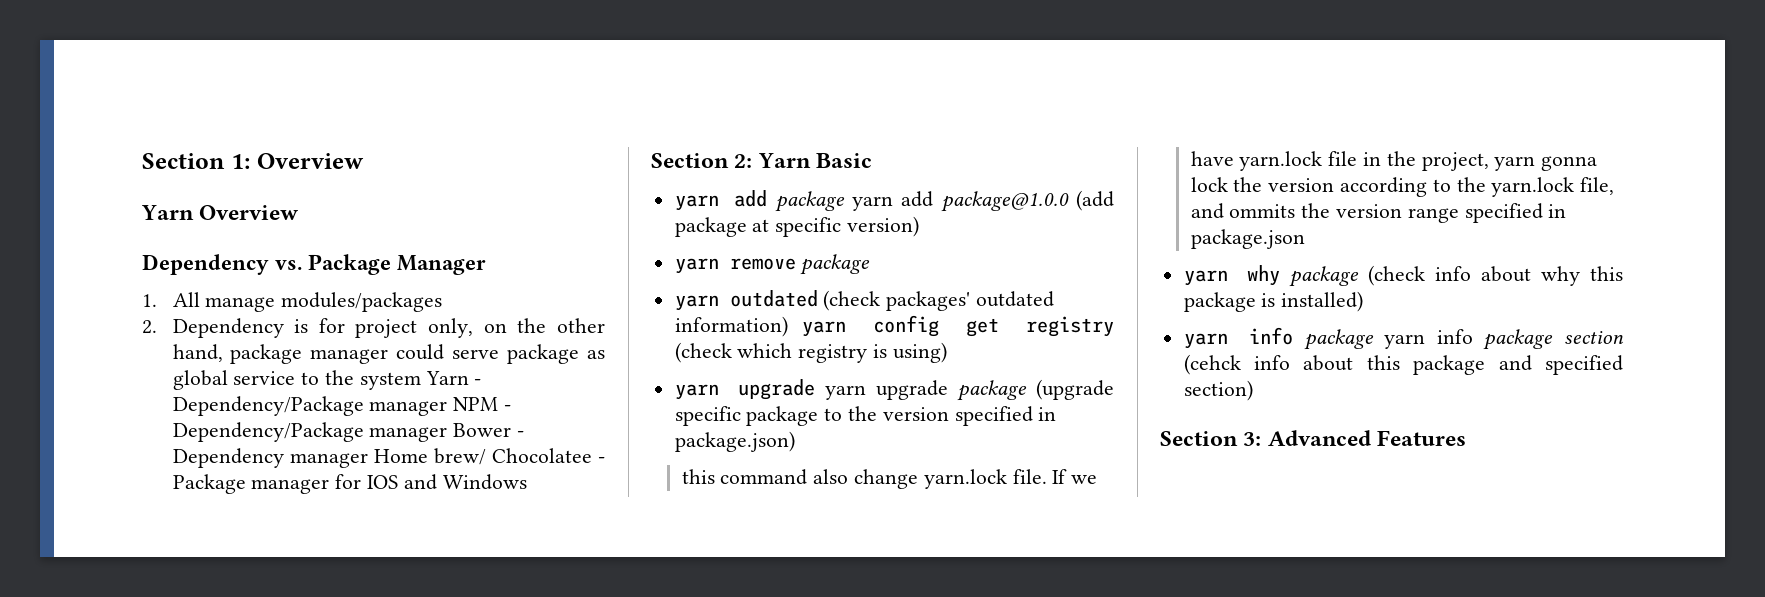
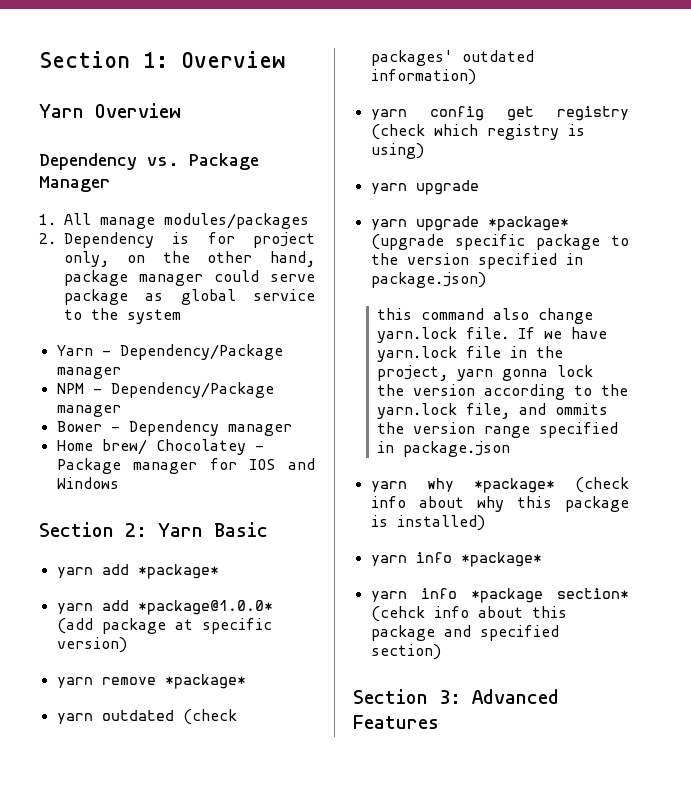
(421, 381) none -> (181, 316) //
(448, 408) none -> (121, 373) //
(448, 434) none -> (121, 411) //
(368, 460) none -> (292, 430) //
[491,448,592,463] Chocolatee -> [155,439,246,455] Chocolatey
[774,191,1069,212] package yarn add package@1.0.0 -> [137,564,219,579] [56,600,273,615] *package* // yarn add *package@1.0.0*
[800,254,871,275] package -> [164,674,246,689] *package*
(788, 326) none -> (476, 77) //
[824,380,1027,401] yarn upgrade package -> [370,216,569,231] // yarn upgrade *package*
[1288,266,1359,287] package -> [473,478,555,493] *package*
[1303,329,1624,350] package yarn info package section -> [460,552,542,567] [370,588,629,603] *package* // yarn info *package section*

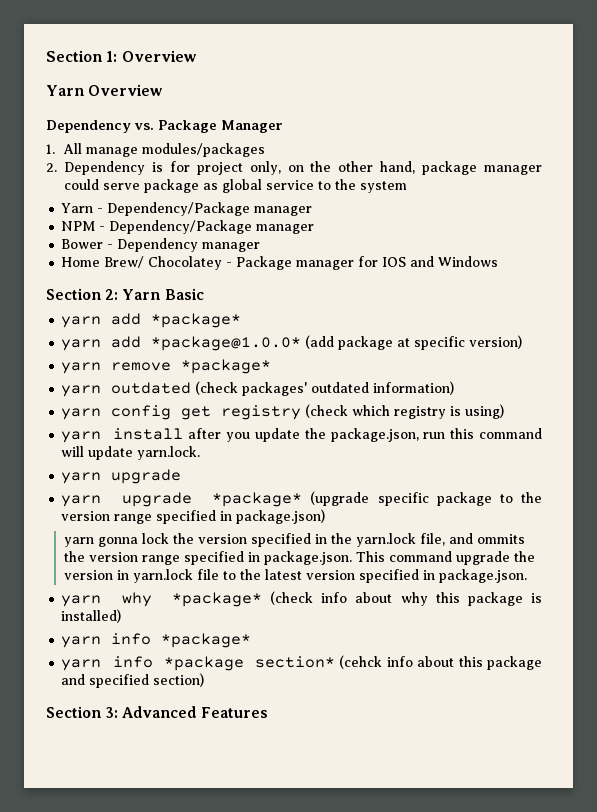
[101,439,147,455] brew/ -> [104,256,145,268] Brew/
(424, 151) none -> [61,428,542,443] [61,446,201,460] // yarn install after you update the package.json, run this command will update yarn.lock.
(469, 259) none -> [114,514,153,524] range
[377,308,594,324] [377,327,608,343] [377,346,564,362] [377,365,449,381] this command also change yarn.lock file. If we have yarn.lock file in the project, -> (326, 516) none
[484,384,593,400] according to -> [251,533,328,547] specified in
[403,441,511,457] package.json -> [264,551,536,565] [64,569,528,583] package.json. This command upgrade the version in yarn.lock file to the latest version specified in package.json.

